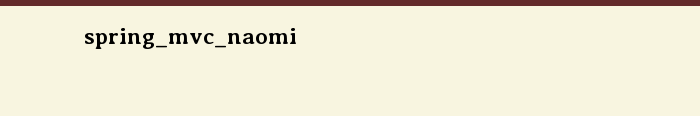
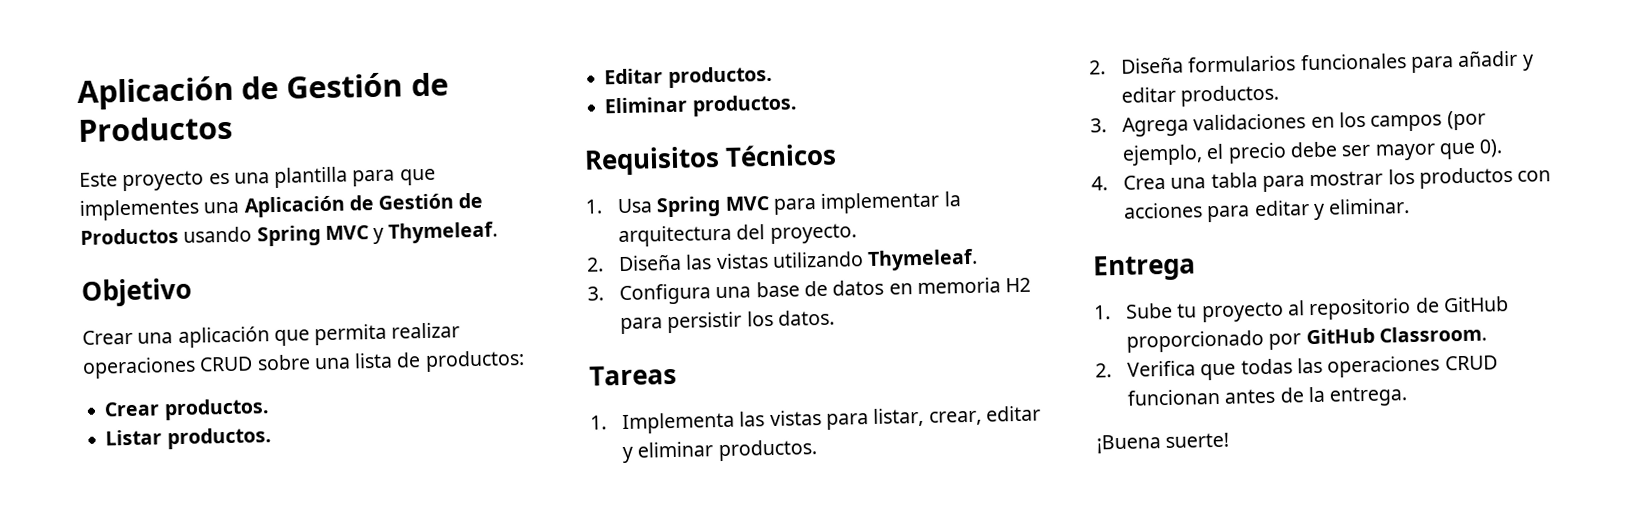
[84,28,297,49] spring_mvc_naomi -> [77,72,449,110] [78,115,233,142] [79,166,436,192] [79,192,484,221] [80,221,499,247] [81,277,192,307] [82,322,461,349] [82,350,525,379] [104,398,270,421] [105,427,272,450] [604,65,773,89] [604,94,798,117] [584,143,838,176] [585,191,961,218] [618,223,857,248] [586,248,979,272] [587,277,1032,306] [620,309,835,335] [589,364,677,386] [590,405,1041,435] [622,439,818,464] [1089,49,1534,75] [1121,84,1280,107] [1090,110,1486,137] [1122,139,1504,166] [1091,166,1552,193] [1123,198,1411,223] [1093,254,1196,282] [1093,296,1509,323] [1126,325,1487,353] [1095,355,1498,381] [1127,386,1409,407] [1096,432,1230,454] Aplicación de Gestión de Productos // Este proyecto es una plantilla para que implementes una Aplicación de Gestión de Productos usando Spring MVC y Thymeleaf. // Objetivo // Crear una aplicación que permita realizar operaciones CRUD sobre una lista de productos: // Crear productos. // Listar productos. // Editar productos. // Eliminar productos. // Requisitos Técnicos // 1. Usa Spring MVC para implementar la arquitectura del proyecto. // 2. Diseña las vistas utilizando Thymeleaf. // 3. Configura una base de datos en memoria H2 para persistir los datos. // Tareas // 1. Implementa las vistas para listar, crear, editar y eliminar productos. // 2. Diseña formularios funcionales para añadir y editar productos. // 3. Agrega validaciones en los campos (por ejemplo, el precio debe ser mayor que 0). // 4. Crea una tabla para mostrar los productos con acciones para editar y eliminar. // Entrega // 1. Sube tu proyecto al repositorio de GitHub proporcionado por GitHub Classroom. // 2. Verifica que todas las operaciones CRUD funcionan antes de la entrega. // ¡Buena suerte!

